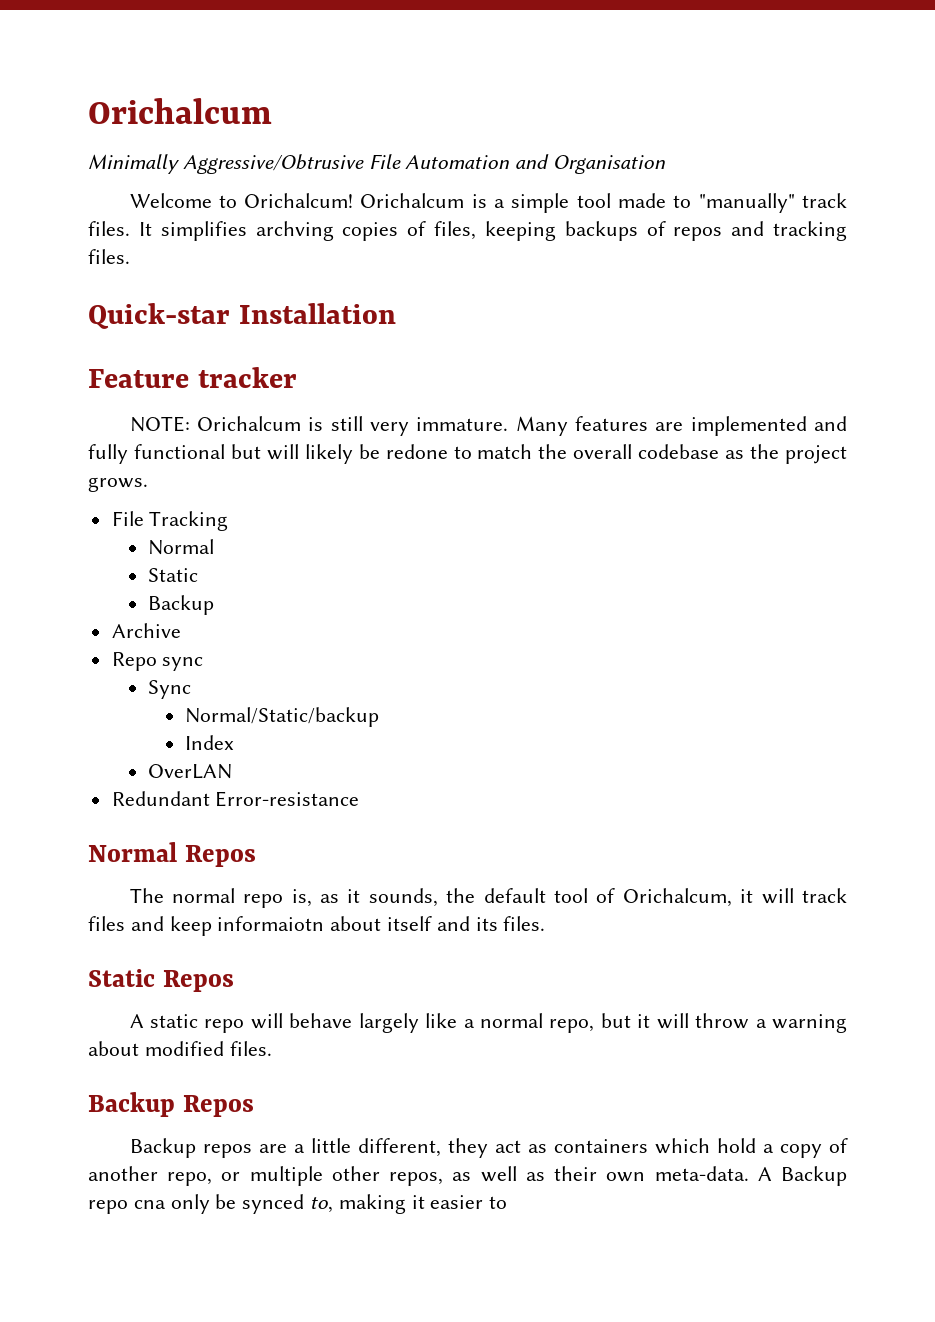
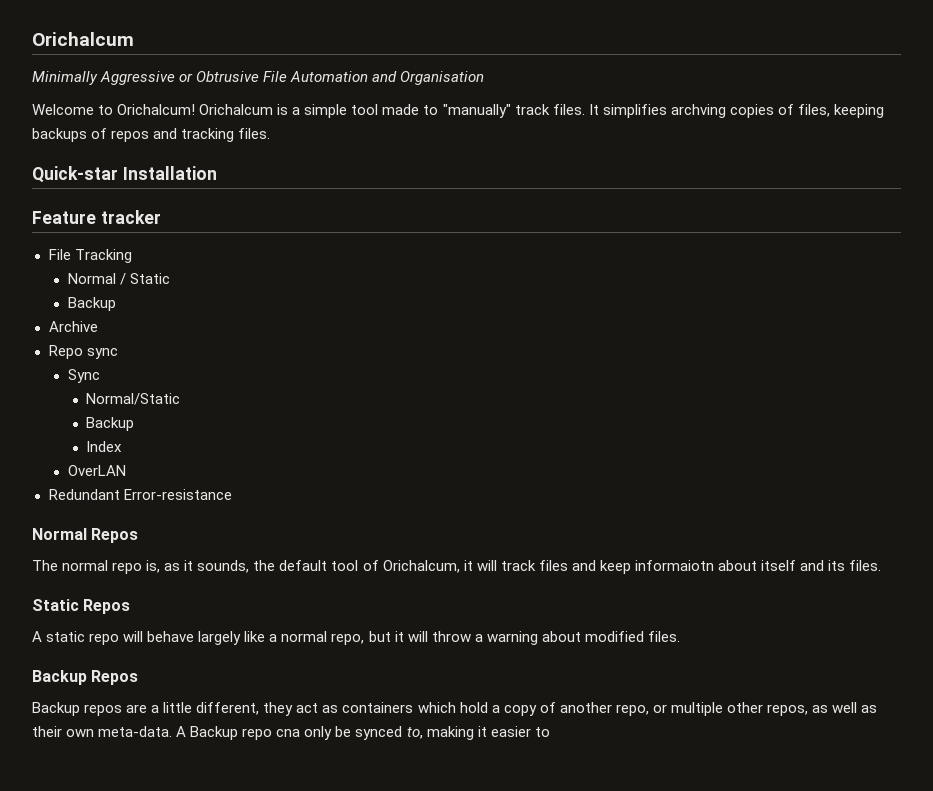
[182,154,364,174] Aggressive/Obtrusive -> [100,71,260,85] Aggressive or Obtrusive
[129,416,847,436] [88,444,848,464] [88,477,148,492] // NOTE: Orichalcum is still very immature. Many features are implemented and fully functional but will likely be redone to match the overall codebase as the project grows. -> (161, 217) none
(215, 547) // -> [119,273,126,285] /
[184,707,379,727] Normal/Static/backup -> [86,393,181,405] [86,417,135,431] Normal/Static // Backup

